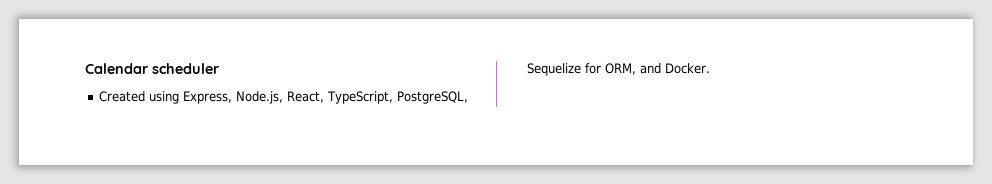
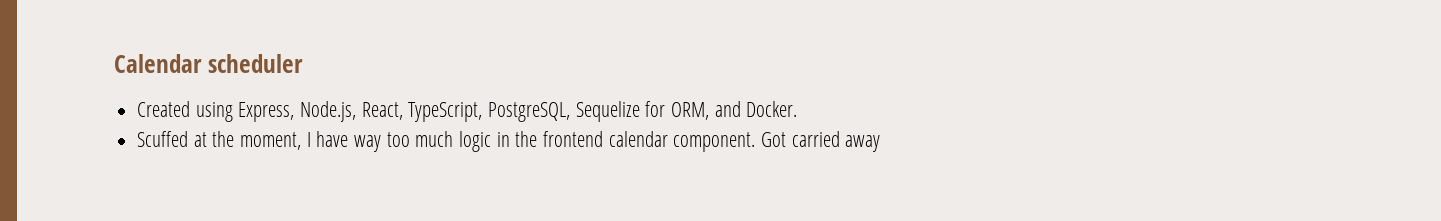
(711, 68) none -> [137,131,881,152] // Scuffed at the moment, I have way too much logic in the frontend calendar component. Got carried away

